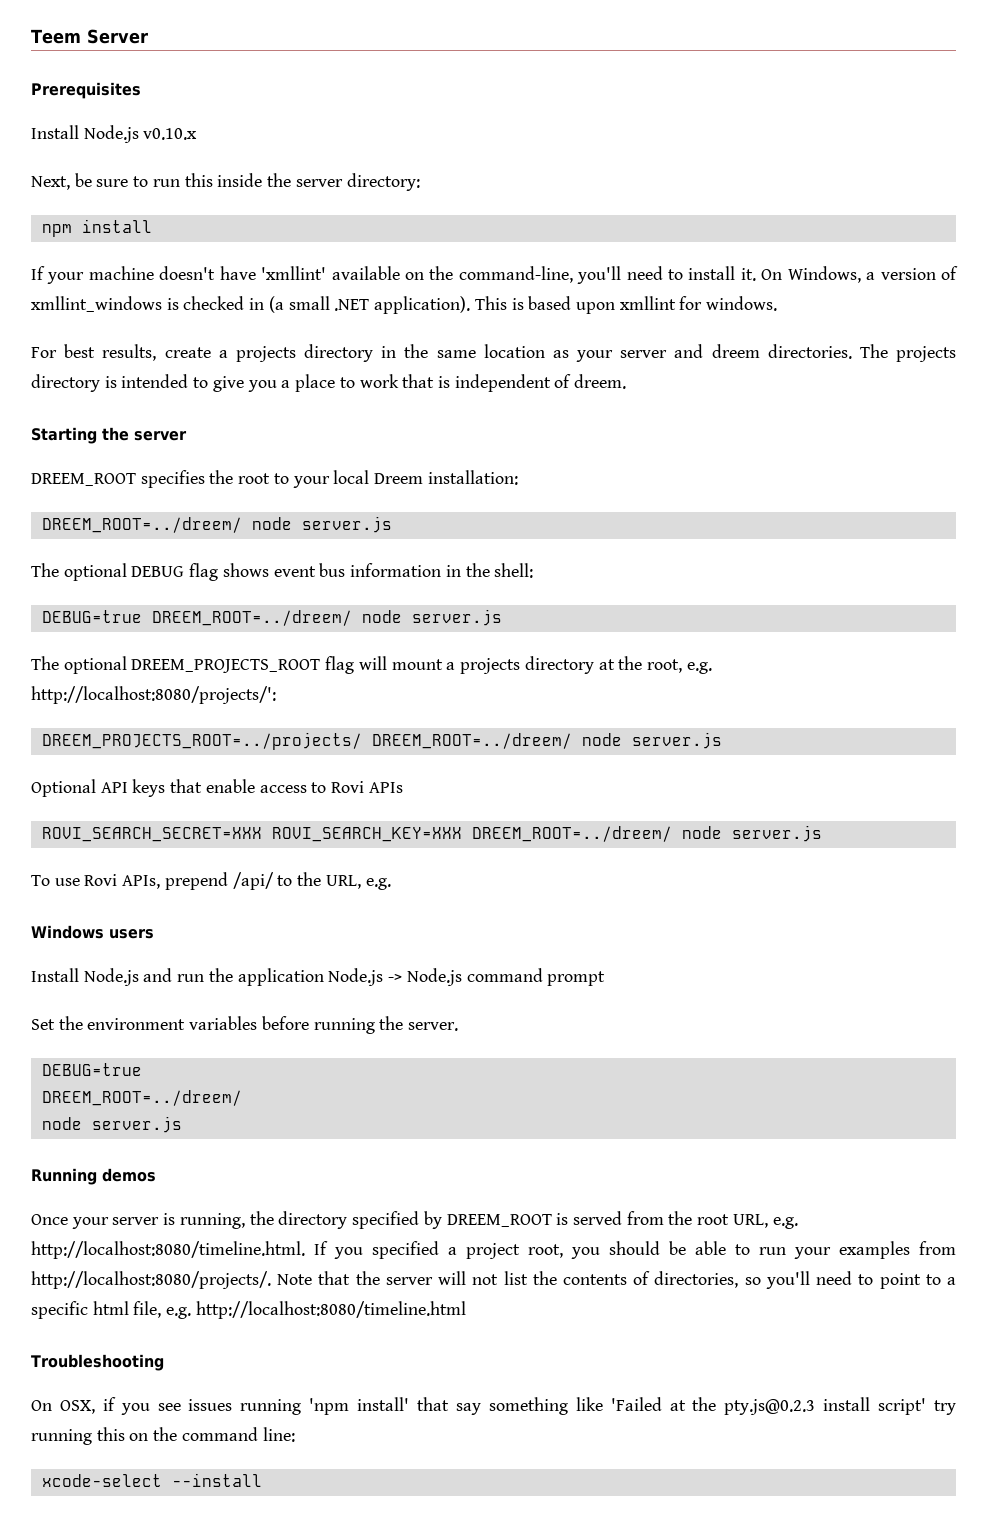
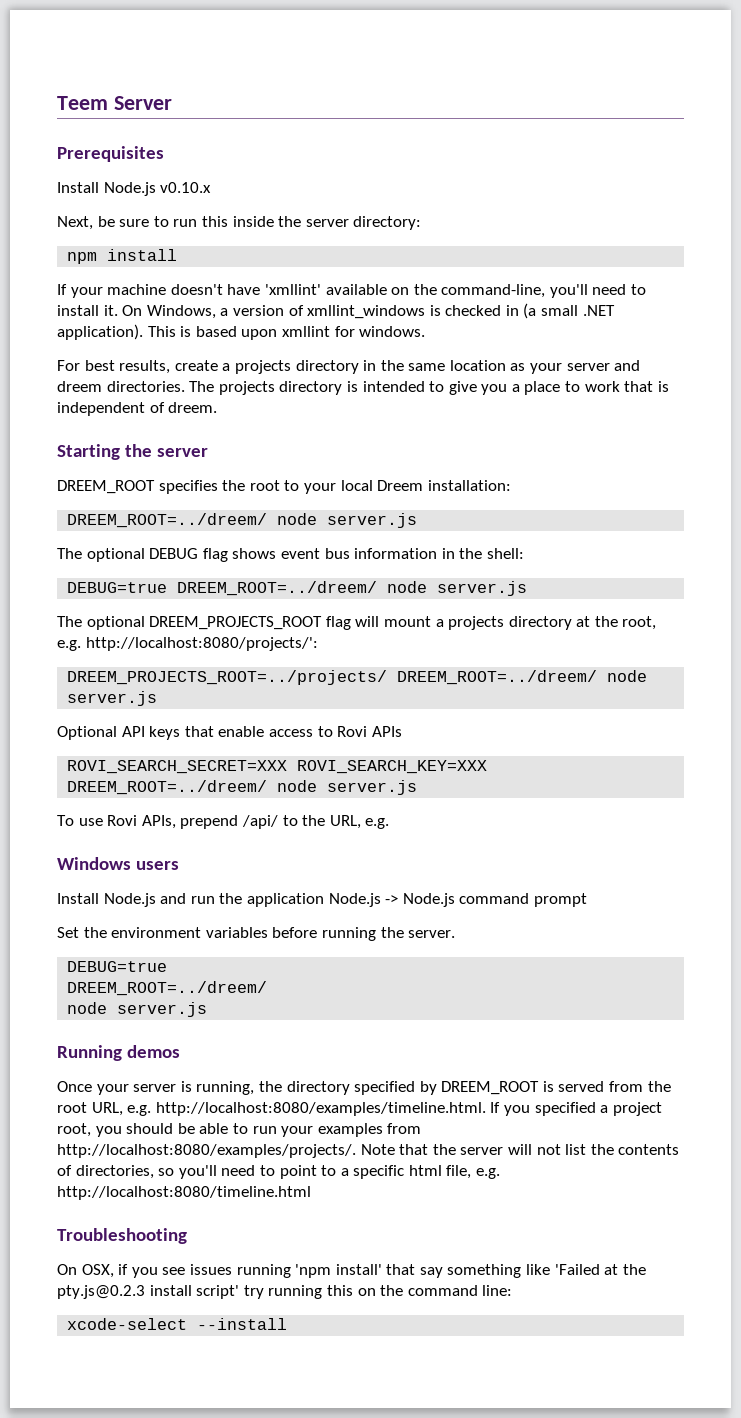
[31,1241,305,1259] http://localhost:8080/timeline.html. -> [155,1102,486,1116] http://localhost:8080/examples/timeline.html.
[31,1271,271,1289] http://localhost:8080/projects/. -> [57,1144,356,1158] http://localhost:8080/examples/projects/.

